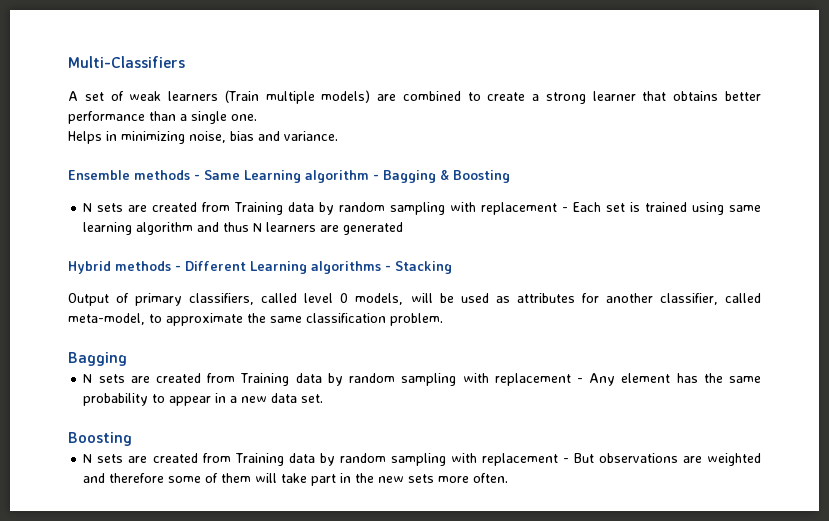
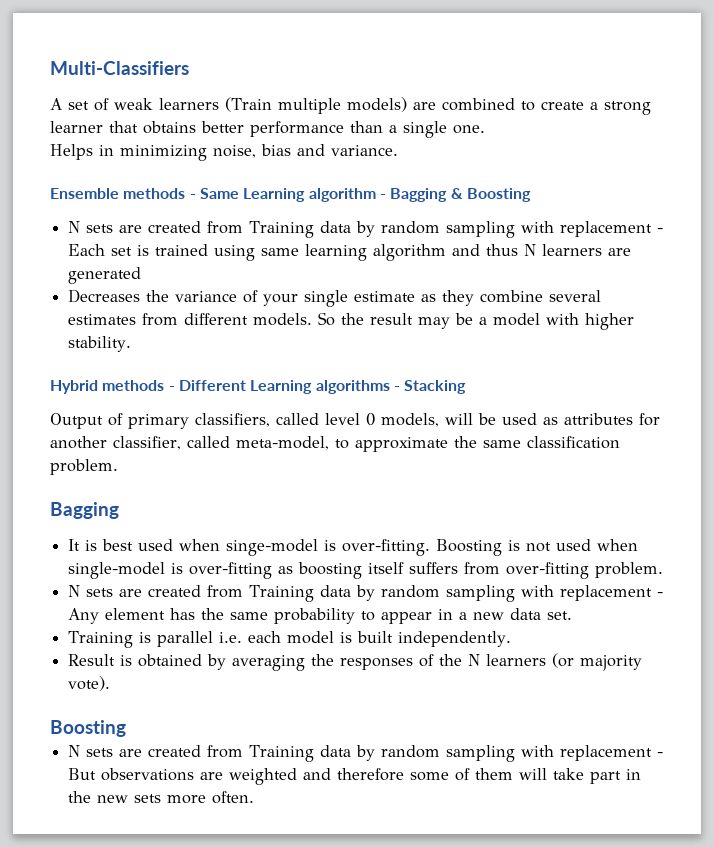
(404, 228) none -> [68,289,602,307] [68,312,635,330] [68,336,132,352] // Decreases the variance of your single estimate as they combine several estimates from different models. So the result may be a model with higher stability.
(127, 359) none -> [68,539,639,556] [68,562,664,579] // It is best used when singe-model is over-fitting. Boosting is not used when single-model is over-fitting as boosting itself suffers from over-fitting problem.
(324, 398) none -> [68,631,512,648] [68,653,643,671] [68,676,111,691] // Training is parallel i.e. each model is built independently. // Result is obtained by averaging the responses of the N learners (or majority vote).

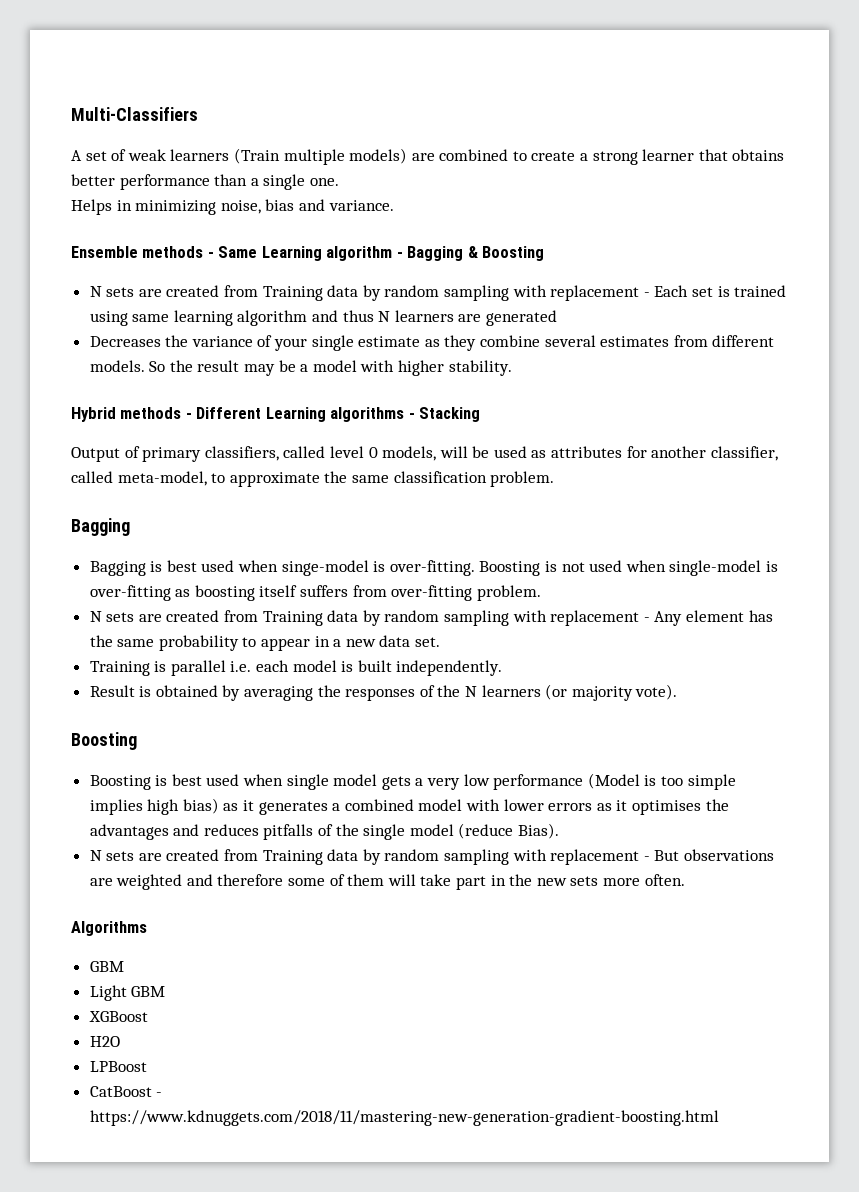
[68,539,81,551] It -> [89,561,146,576] Bagging
(126, 728) none -> [89,773,736,790] [89,798,729,815] [89,823,560,840] // Boosting is best used when single model gets a very low performance (Model is too simple implies high bias) as it generates a combined model with lower errors as it optimises the advantages and reduces pitfalls of the single model (reduce Bias).
(255, 797) none -> [71,921,147,936] [89,961,124,972] [89,985,166,1001] [88,1011,148,1022] [89,1036,120,1047] [89,1061,147,1072] [89,1086,163,1097] [89,1110,719,1126] // Algorithms // GBM // Light GBM // XGBoost // H2O // LPBoost // CatBoost - https://www.kdnuggets.com/2018/11/mastering-new-generation-gradient-boosting.html

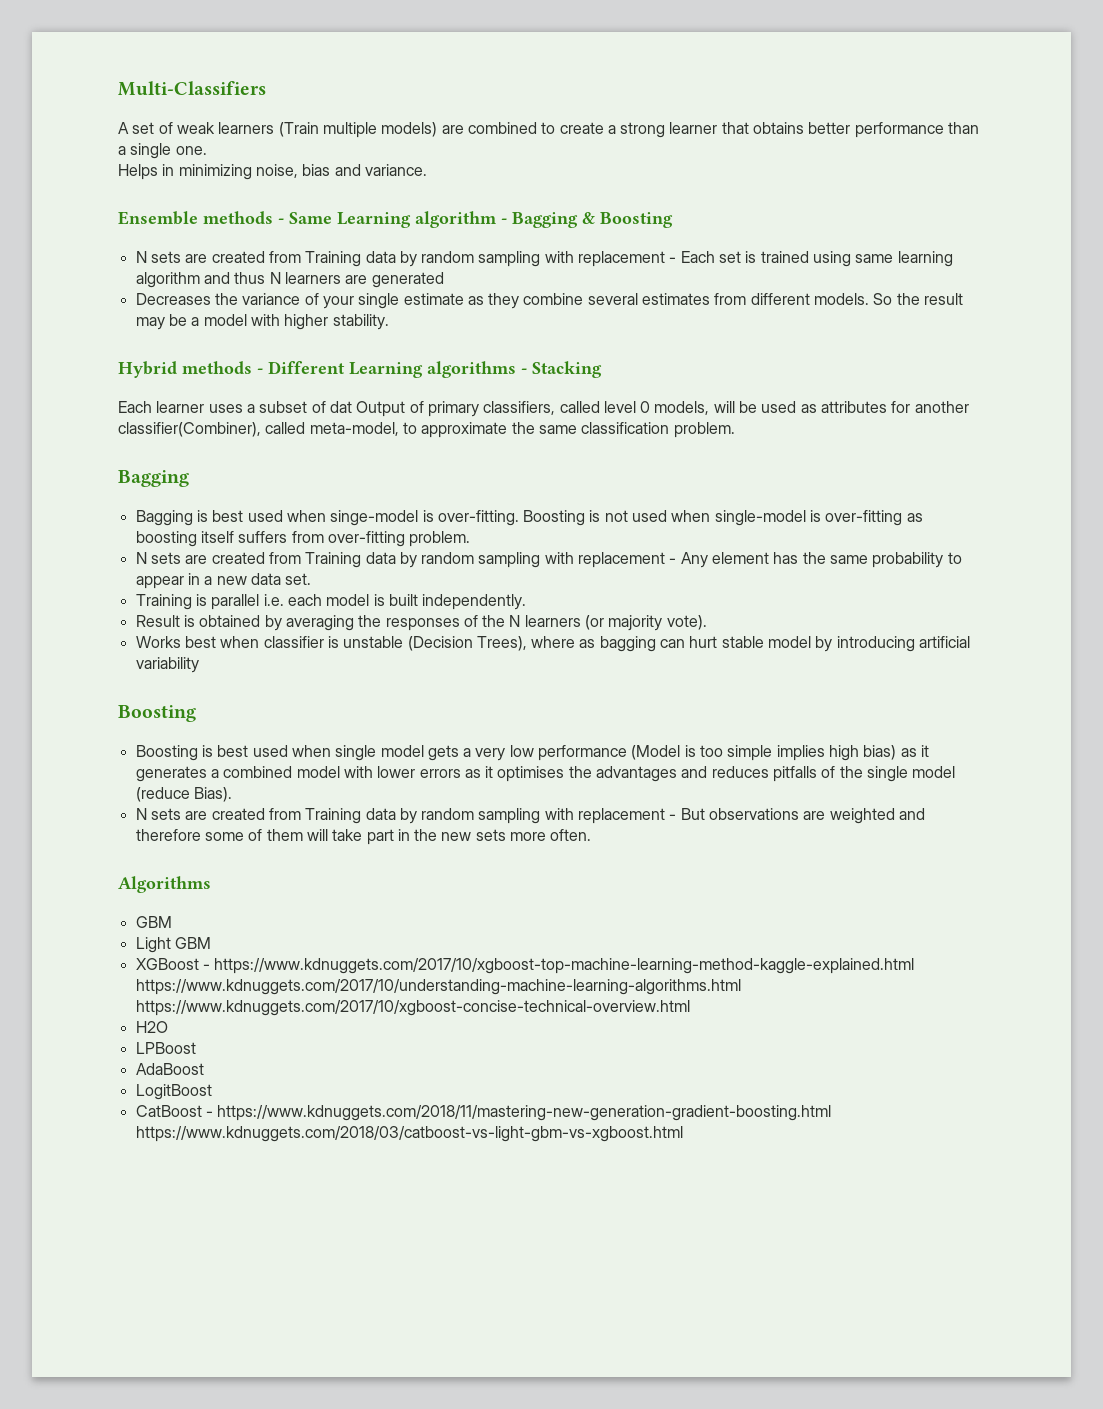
(481, 414) none -> [118,401,352,413] Each learner uses a subset of dat
[710,446,778,461] classifier, -> [118,422,261,437] classifier(Combiner),
(678, 692) none -> [135,636,971,652] [135,657,199,673] // Works best when classifier is unstable (Decision Trees), where as bagging can hurt stable model by introducing artificial variability
(148, 1016) none -> [202,958,915,974] [135,979,741,995] [135,1000,690,1016] - https://www.kdnuggets.com/2017/10/xgboost-top-machine-learning-method-kaggle-explained.html https://www.kdnuggets.com/2017/10/understanding-machine-learning-algorithms.html https://www.kdnuggets.com/2017/10/xgboost-concise-technical-overview.html
(147, 1066) none -> [135,1063,204,1075] [135,1084,212,1100] // AdaBoost // LogitBoost
(719, 1118) none -> [135,1126,683,1142] https://www.kdnuggets.com/2018/03/catboost-vs-light-gbm-vs-xgboost.html

